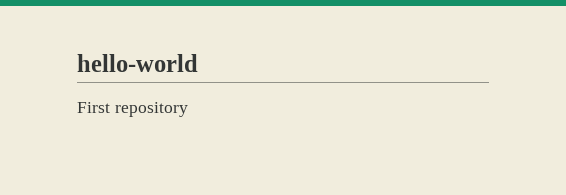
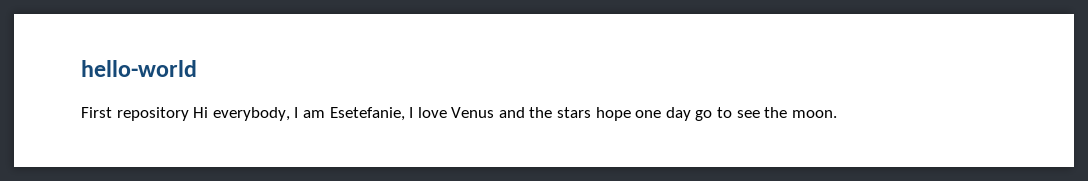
(188, 109) none -> [193,107,837,121] Hi everybody, I am Esetefanie, I love Venus and the stars hope one day go to see the moon.

